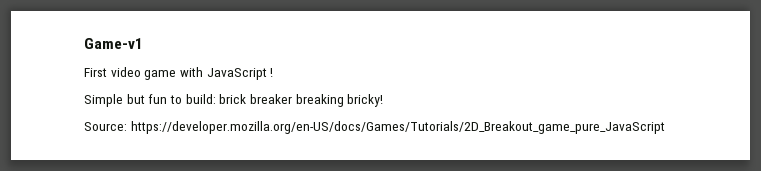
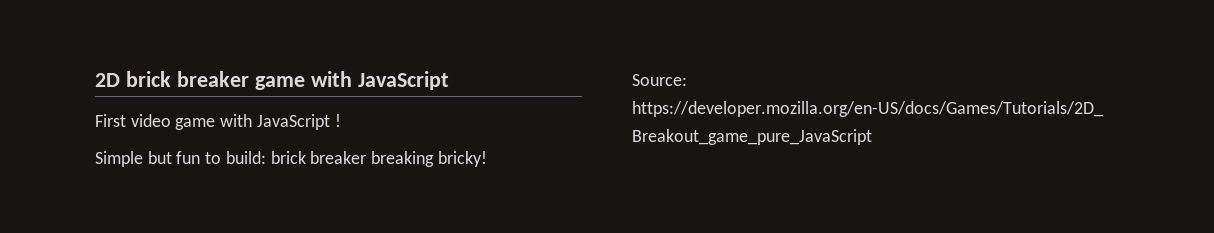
[84,38,143,49] Game-v1 -> [95,71,449,90] 2D brick breaker game with JavaScript

